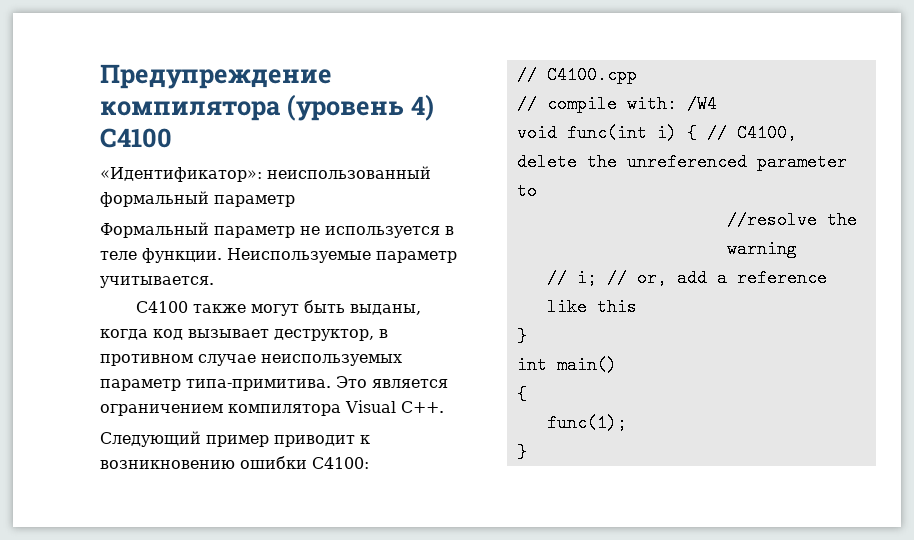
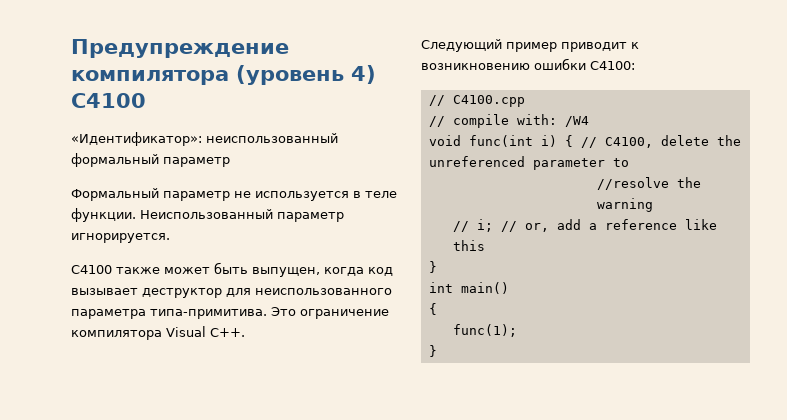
[227,248,457,263] [100,276,214,288] Неиспользуемые параметр учитывается. -> [140,209,344,222] [71,233,170,243] Неиспользованный параметр игнорируется.
[251,300,422,316] [100,329,388,341] [100,354,402,366] [100,376,448,391] [100,404,223,416] могут быть выданы, когда код вызывает деструктор, в противном случае неиспользуемых параметр типа-примитива. Это является ограничением -> [164,262,393,277] [71,288,392,298] [71,307,389,319] может быть выпущен, когда код вызывает деструктор для неиспользованного параметра типа-примитива. Это ограничение

